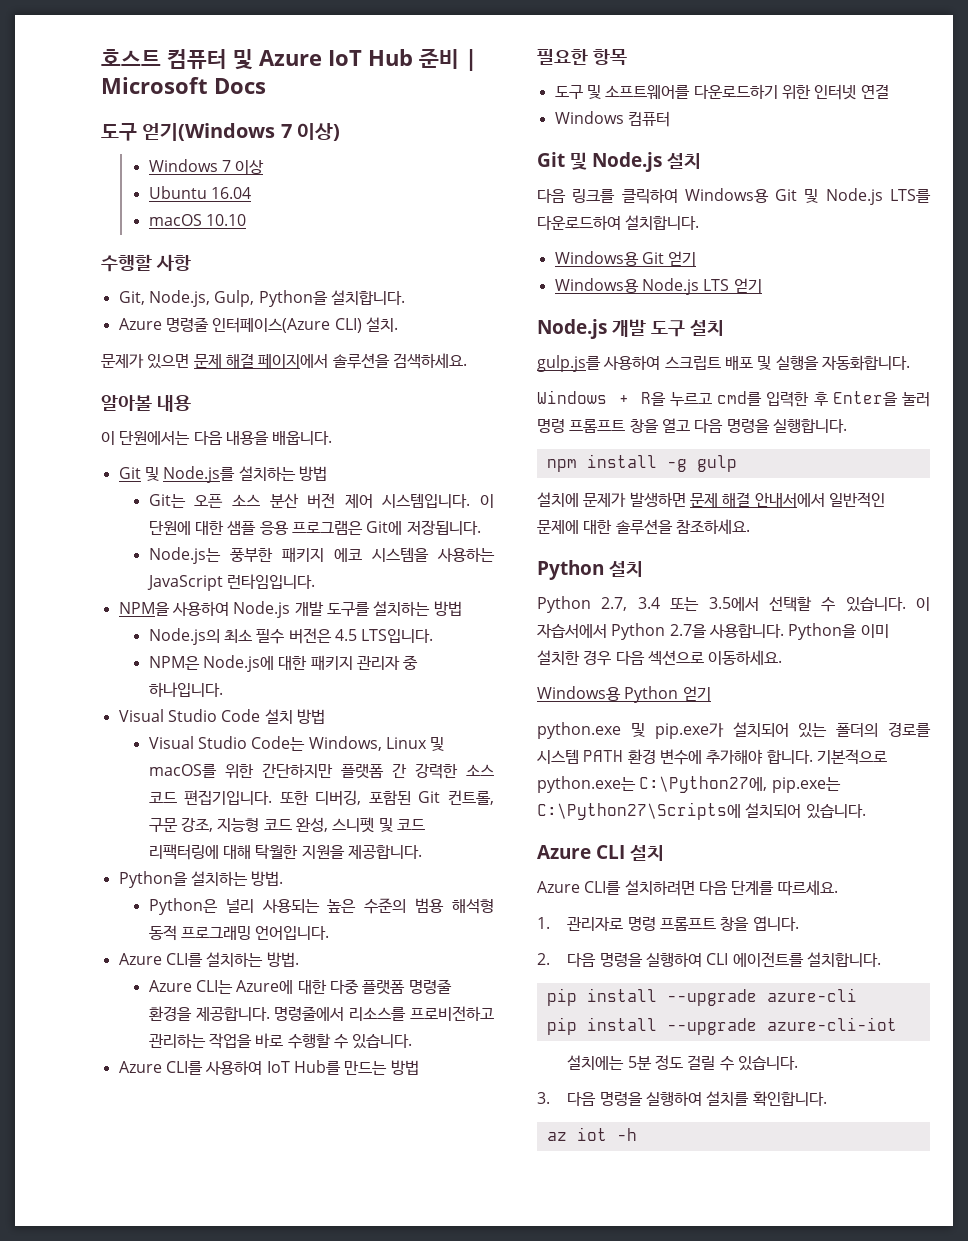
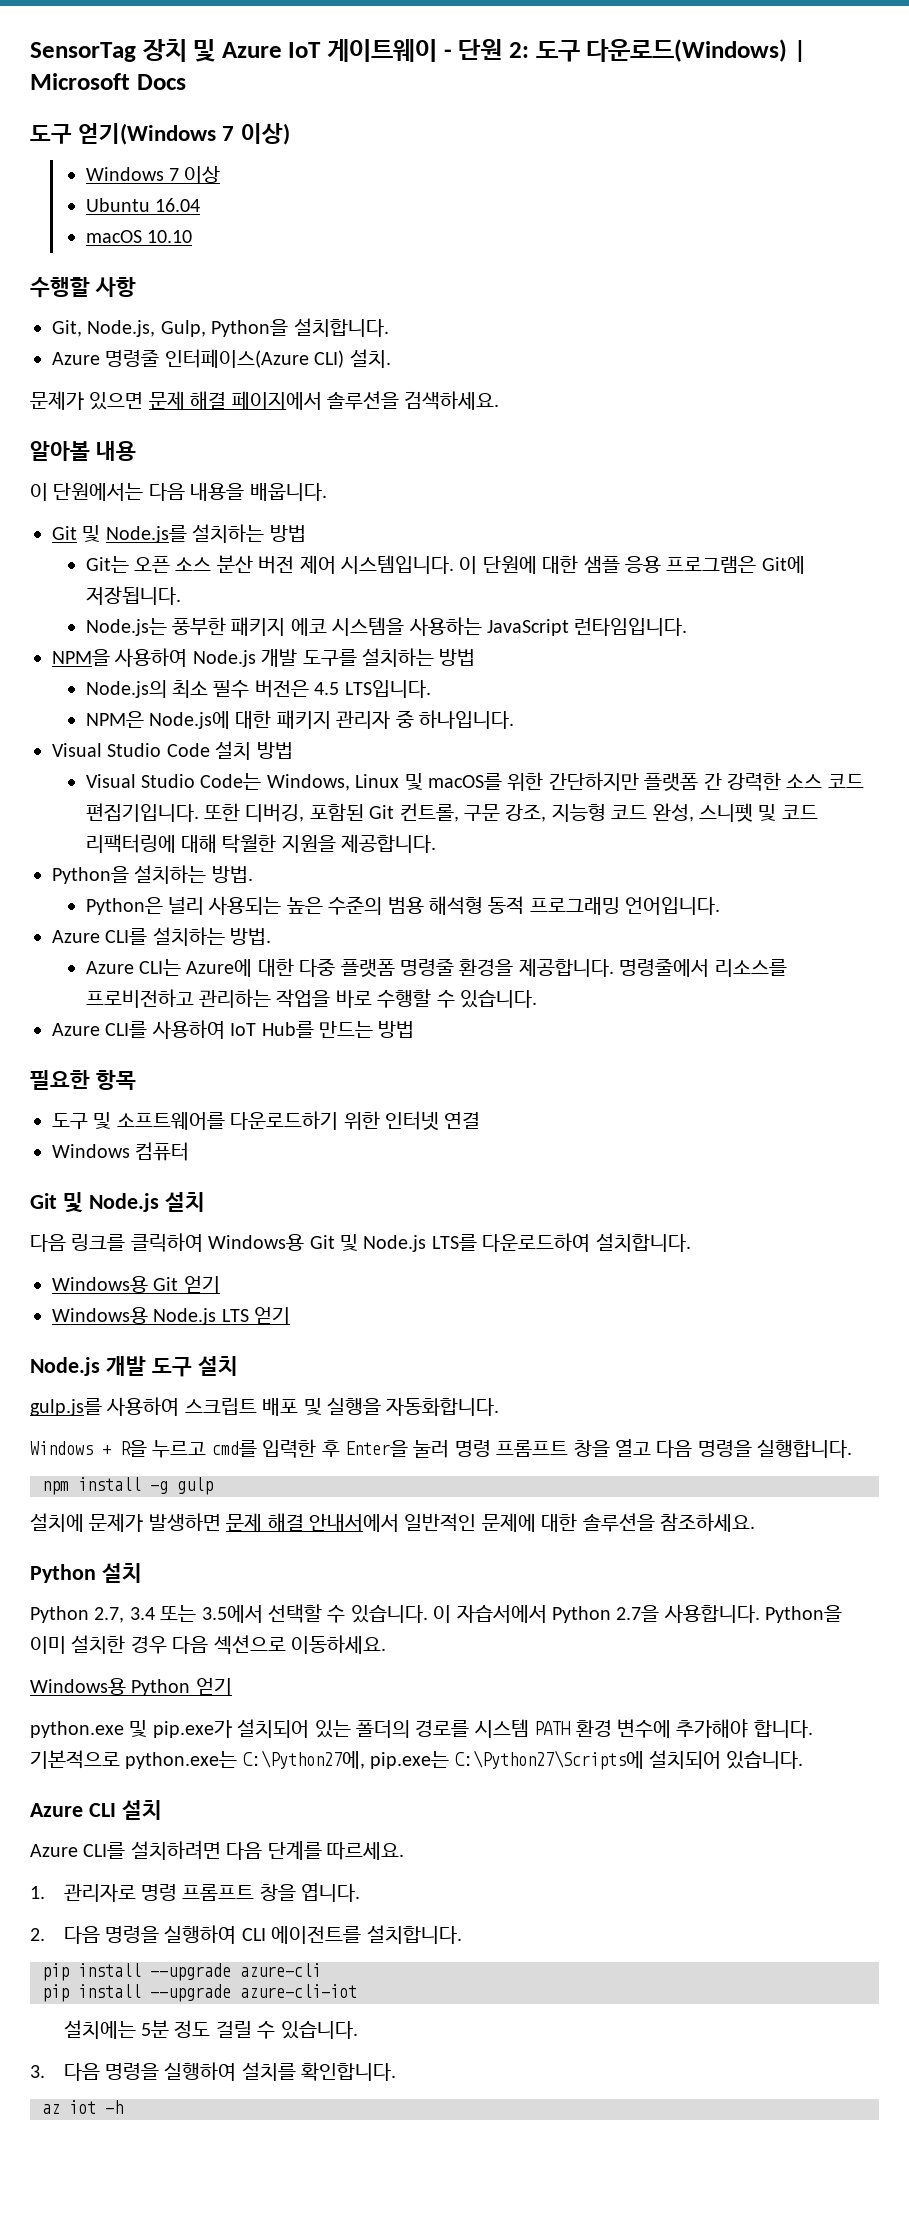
[101,49,227,69] 호스트 컴퓨터 -> [30,39,187,62] SensorTag 장치
[368,48,459,69] Hub 준비 -> [327,39,788,62] 게이트웨이 - 단원 2: 도구 다운로드(Windows)

